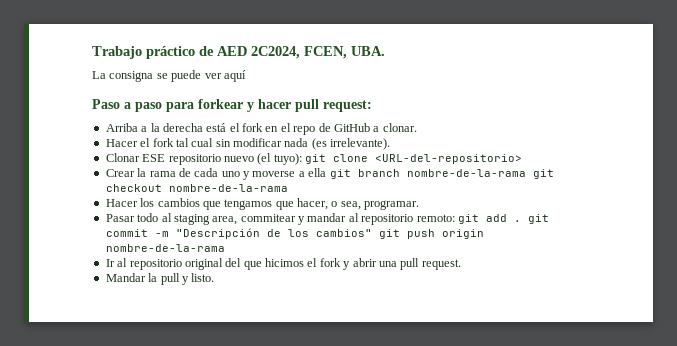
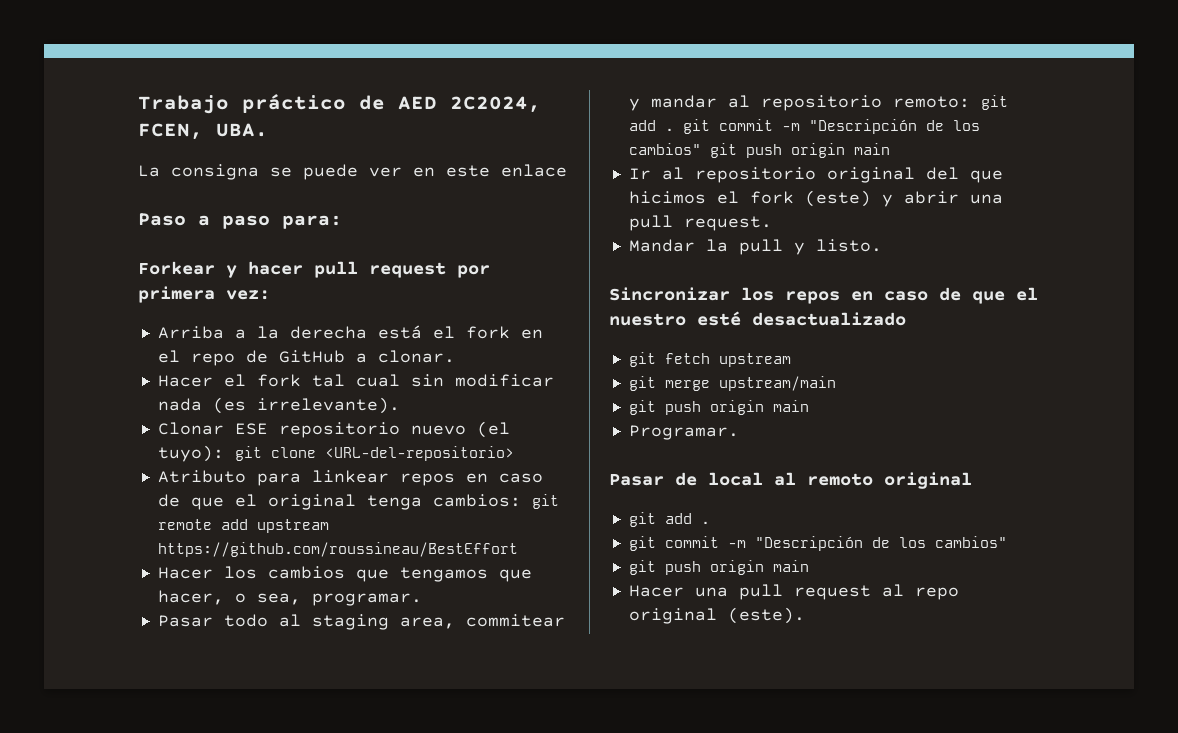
[223,70,246,82] aquí -> [413,164,567,177] en este enlace
[166,99,243,112] para forkear -> [282,215,342,229] [138,261,215,275] para: // Forkear
[323,100,372,112] request: -> [369,262,490,278] [138,286,270,303] request por primera vez:
[105,168,554,180] [105,184,288,192] Crear la rama de cada uno y moverse a ella git branch nombre-de-la-rama git checkout nombre-de-la-rama -> [157,470,543,486] [157,494,559,510] [157,519,329,533] [157,542,518,557] Atributo para linkear repos en caso de que el original tenga cambios: git remote add upstream https://github.com/roussineau/BestEffort
[105,244,225,252] nombre-de-la-rama -> [853,143,890,155] main
(341, 262) none -> [804,190,871,207] (este)
(215, 277) none -> [609,287,1038,304] [609,311,906,326] [628,352,791,367] [628,376,836,391] [628,400,809,415] [628,425,739,440] [609,472,972,489] [628,512,710,527] [628,536,1007,551] [628,560,809,575] [628,584,959,600] [628,607,805,624] // Sincronizar los repos en caso de que el nuestro esté desactualizado // git fetch upstream // git merge upstream/main // git push origin main // Programar. // Pasar de local al remoto original // git add . // git commit -m "Descripción de los cambios" // git push origin main // Hacer una pull request al repo original (este).

